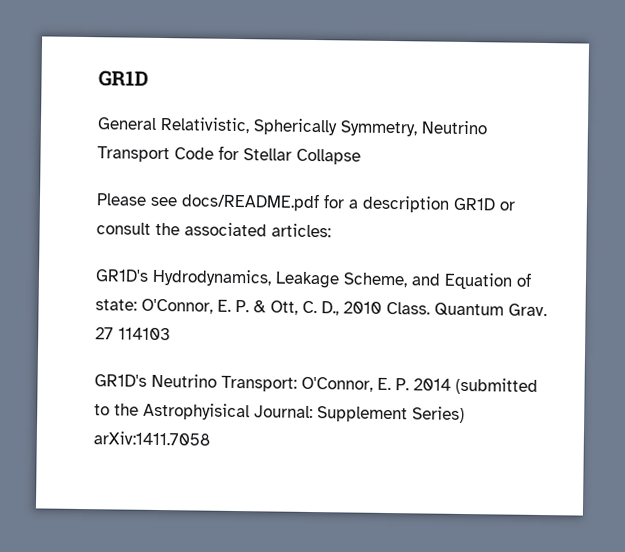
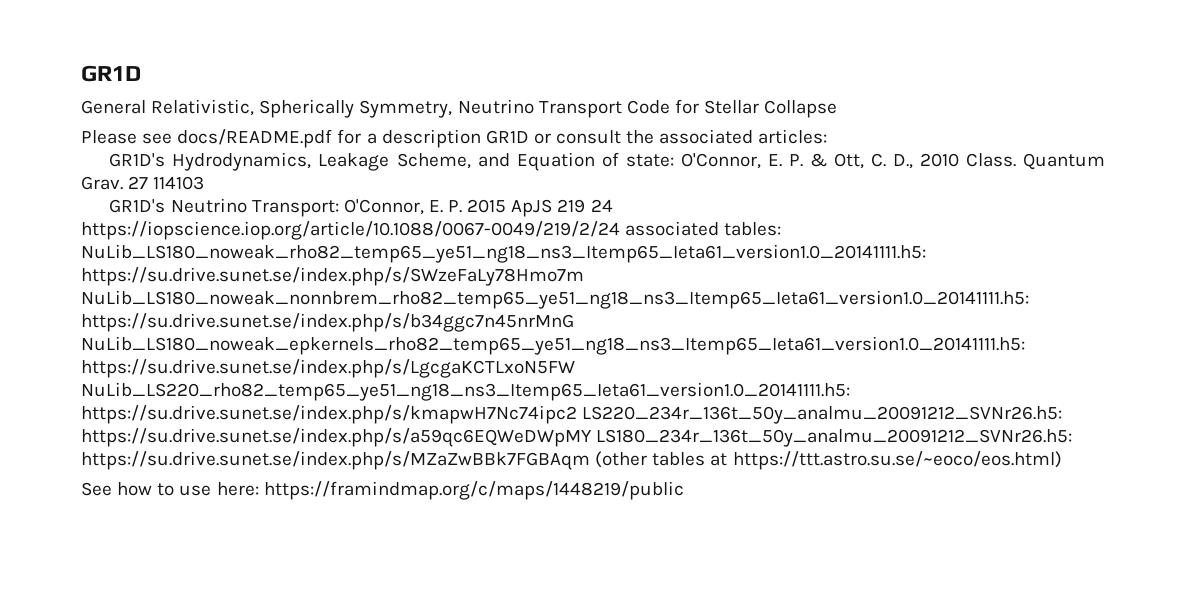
[413,377,538,395] [94,402,465,423] [93,431,210,446] 2014 (submitted to the Astrophyisical Journal: Supplement Series) arXiv:1411.7058 -> [467,199,613,217] [81,221,782,240] [81,244,926,263] [81,267,584,286] [81,290,1029,309] [81,313,574,332] [81,336,1025,355] [81,359,575,378] [81,382,850,401] [81,405,1063,424] [81,428,1073,447] [81,451,1062,470] [81,481,684,500] 2015 ApJS 219 24 https://iopscience.iop.org/article/10.1088/0067-0049/219/2/24 associated tables: NuLib_LS180_noweak_rho82_temp65_ye51_ng18_ns3_Itemp65_Ieta61_version1.0_20141111.h5: https://su.drive.sunet.se/index.php/s/SWzeFaLy78Hmo7m NuLib_LS180_noweak_nonnbrem_rho82_temp65_ye51_ng18_ns3_Itemp65_Ieta61_version1.0_20141111.h5: https://su.drive.sunet.se/index.php/s/b34ggc7n45nrMnG NuLib_LS180_noweak_epkernels_rho82_temp65_ye51_ng18_ns3_Itemp65_Ieta61_version1.0_20141111.h5: https://su.drive.sunet.se/index.php/s/LgcgaKCTLxoN5FW NuLib_LS220_rho82_temp65_ye51_ng18_ns3_Itemp65_Ieta61_version1.0_20141111.h5: https://su.drive.sunet.se/index.php/s/kmapwH7Nc74ipc2 LS220_234r_136t_50y_analmu_20091212_SVNr26.h5: https://su.drive.sunet.se/index.php/s/a59qc6EQWeDWpMY LS180_234r_136t_50y_analmu_20091212_SVNr26.h5: https://su.drive.sunet.se/index.php/s/MZaZwBBk7FGBAqm (other tables at https://ttt.astro.su.se/~eoco/eos.html) // See how to use here: https://framindmap.org/c/maps/1448219/public

